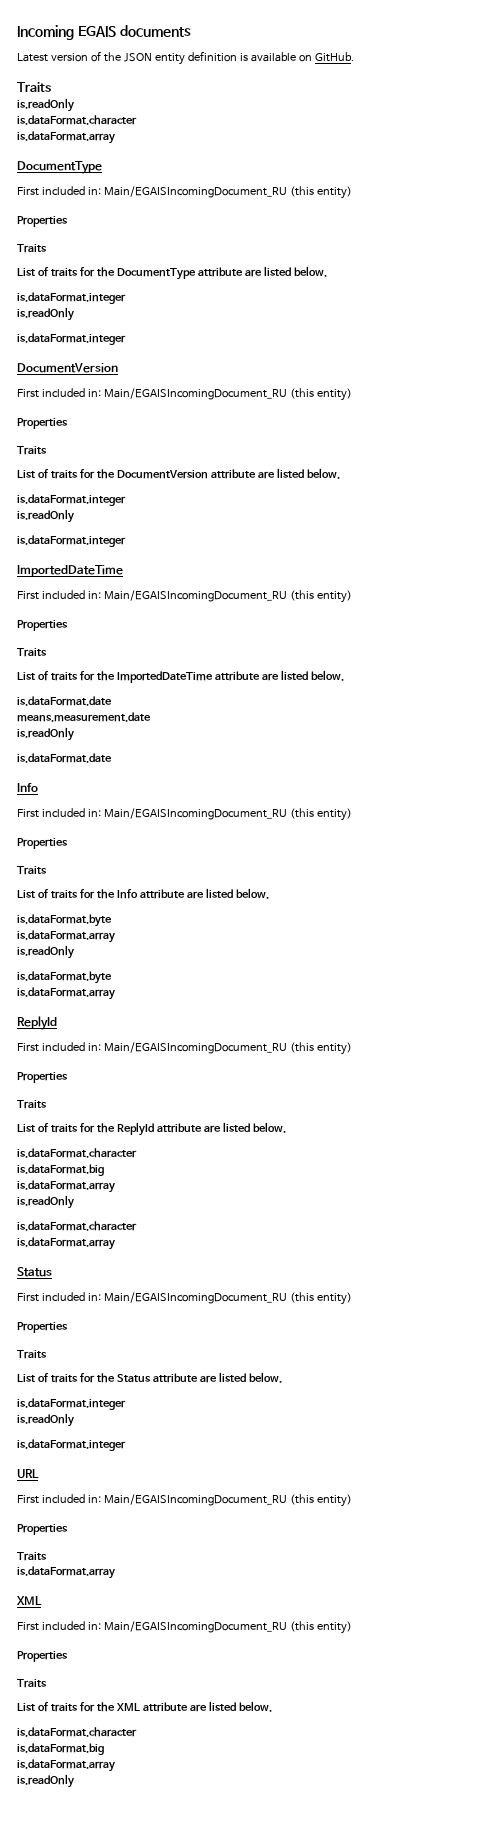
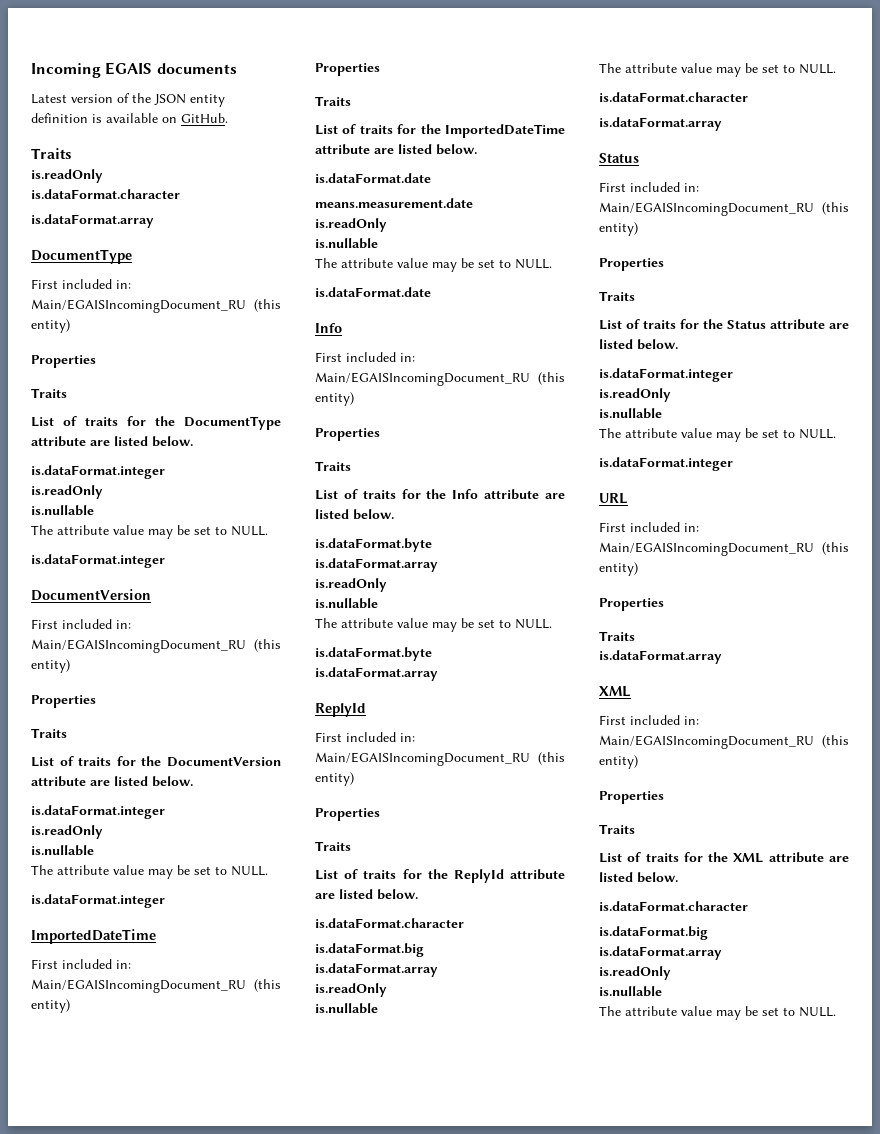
(74, 314) none -> [31,505,94,516] [31,525,268,539] // is.nullable // The attribute value may be set to NULL.
(74, 516) none -> [31,845,94,856] [31,865,268,879] // is.nullable // The attribute value may be set to NULL.
(74, 734) none -> [315,238,378,249] [315,258,552,272] // is.nullable // The attribute value may be set to NULL.
(74, 952) none -> [315,598,378,609] [315,618,552,632] // is.nullable // The attribute value may be set to NULL.
(74, 1202) none -> [315,1003,378,1014] [599,63,836,77] // is.nullable // The attribute value may be set to NULL.
(74, 1420) none -> [599,408,662,419] [599,428,836,442] // is.nullable // The attribute value may be set to NULL.
(74, 1781) none -> [599,986,662,997] [599,1006,836,1020] // is.nullable // The attribute value may be set to NULL.

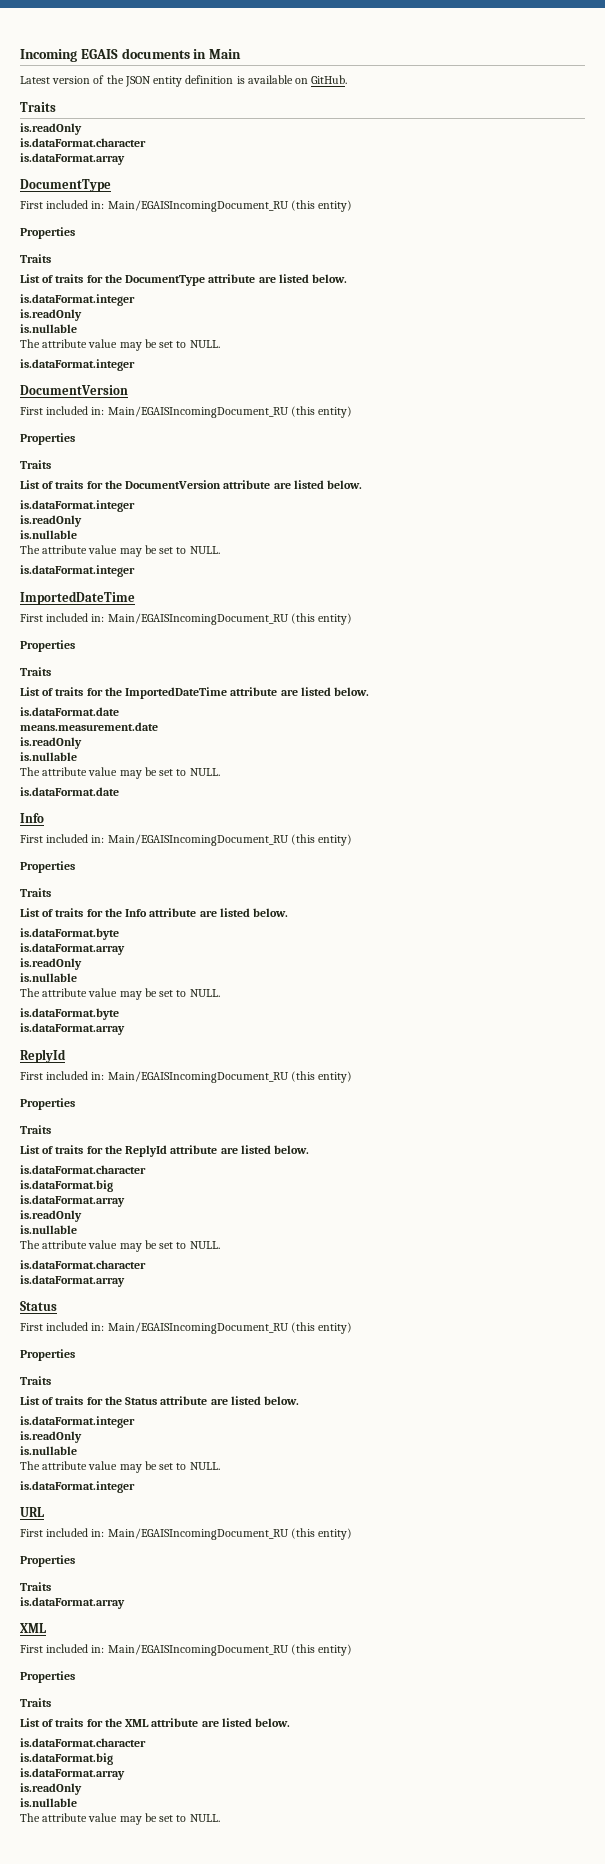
(237, 68) none -> [193,49,242,59] in Main

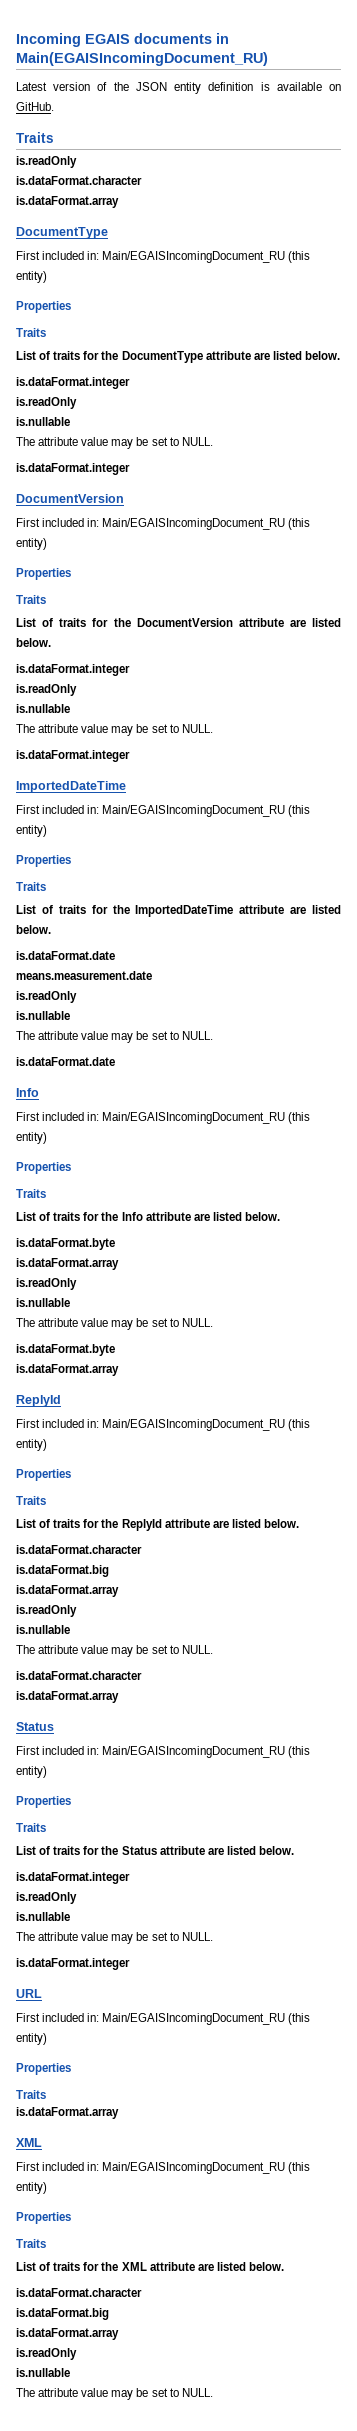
[209,49,242,59] Main -> [16,52,268,66] Main(EGAISIncomingDocument_RU)

